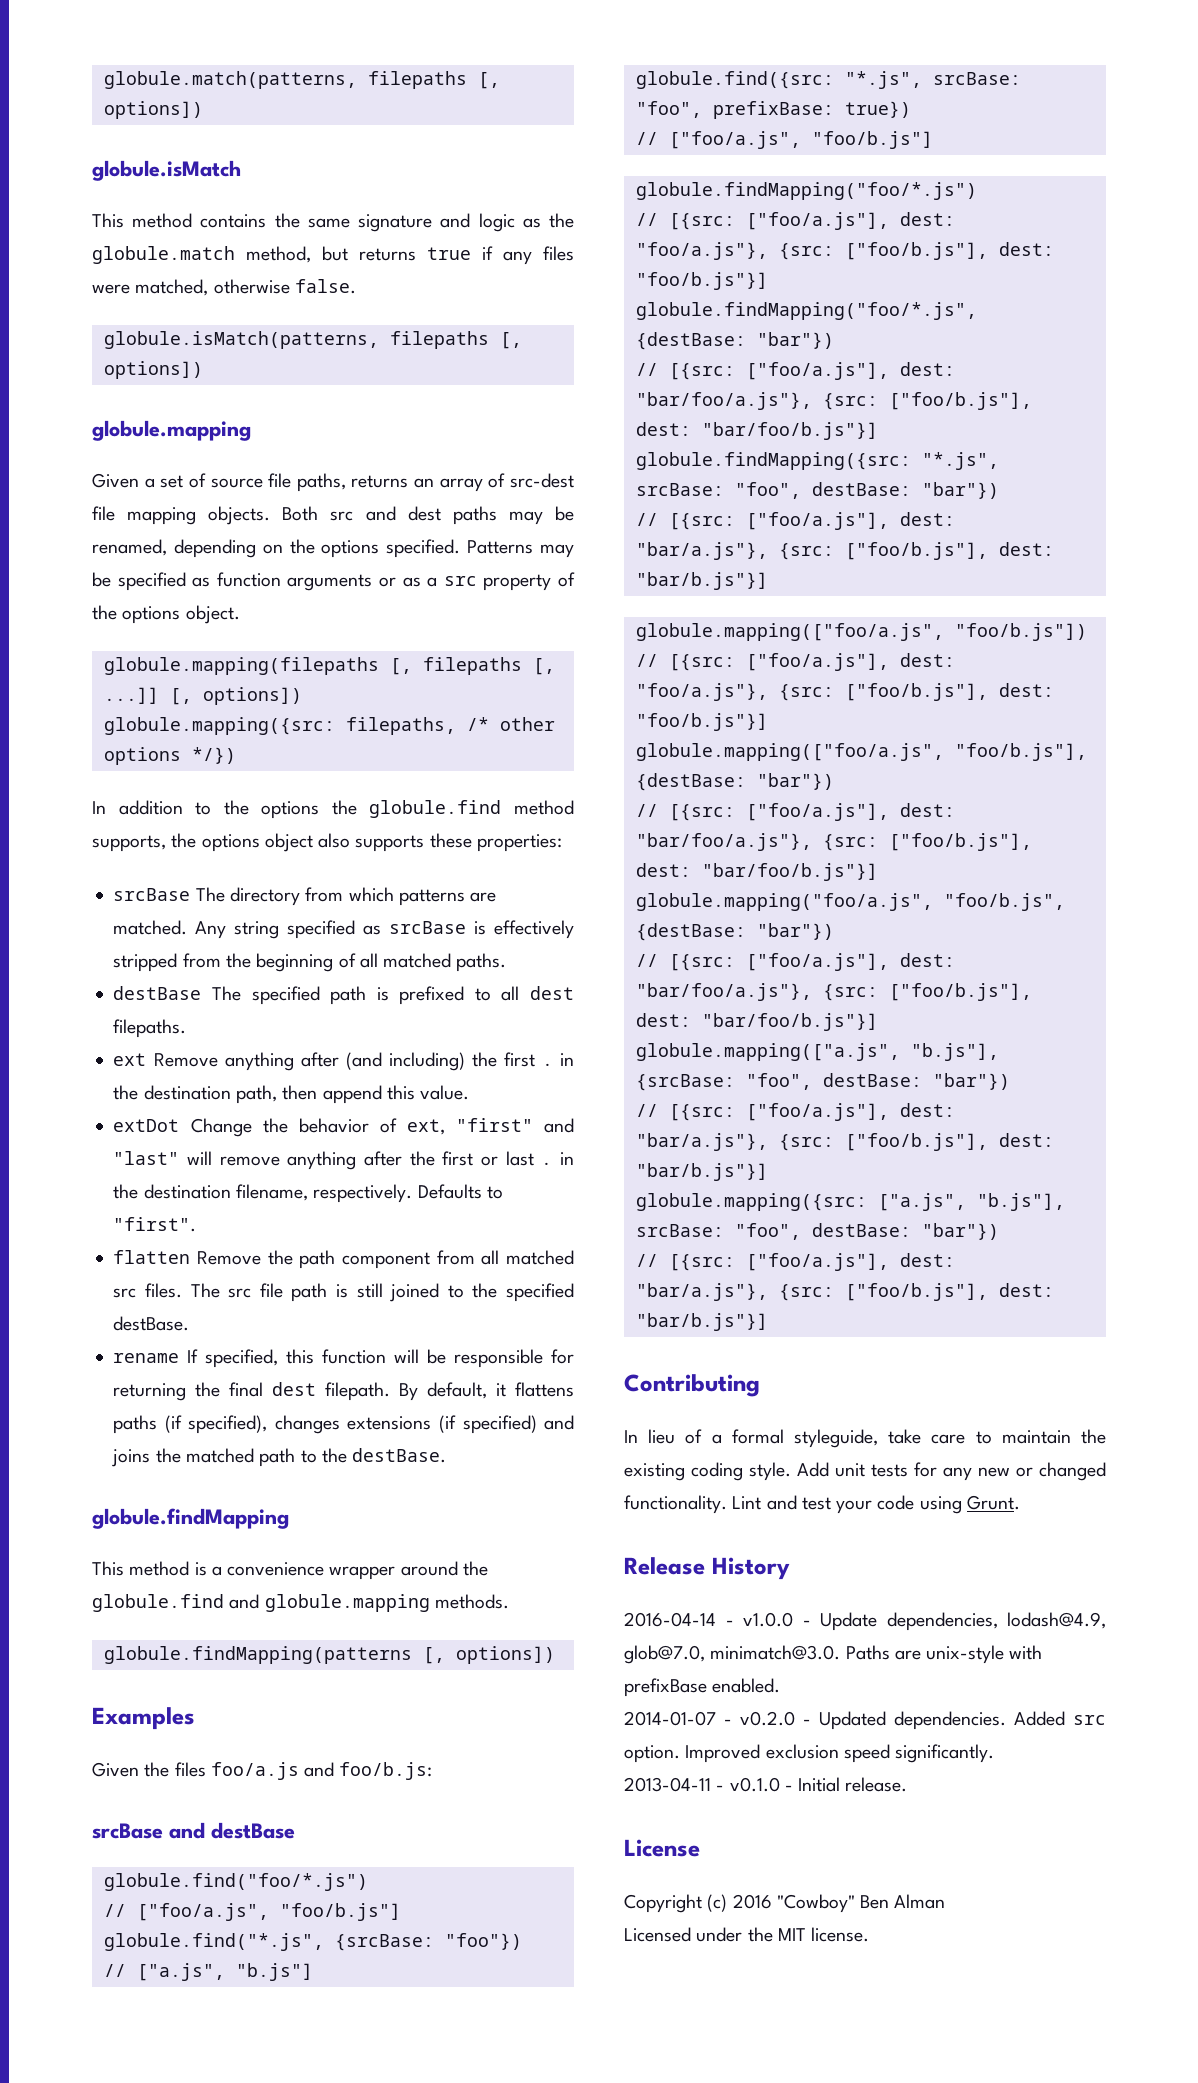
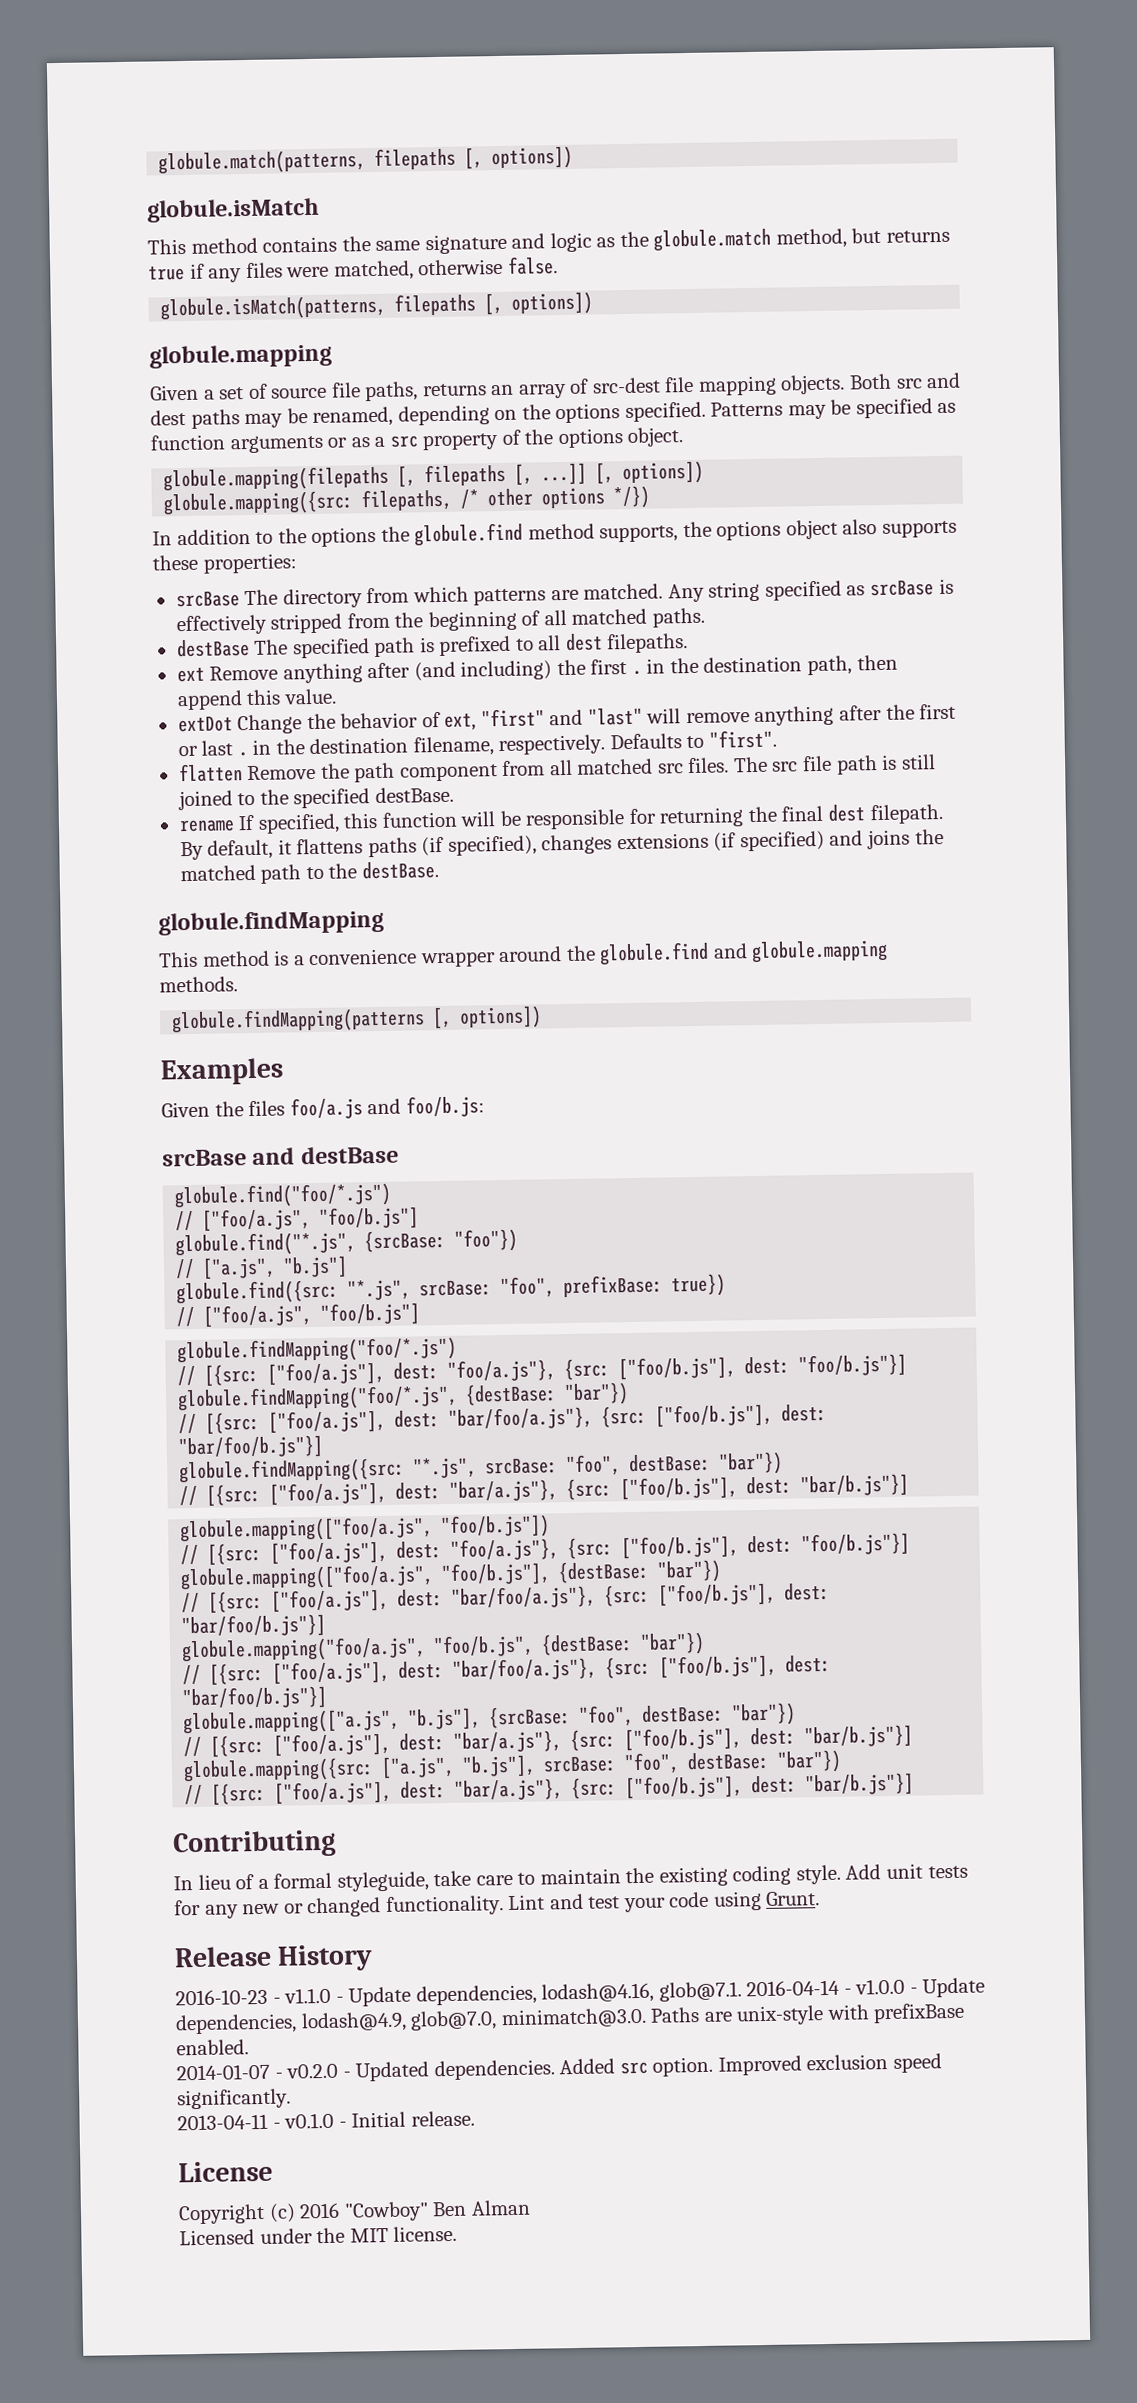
(790, 1568) none -> [175,1981,742,2007] 2016-10-23 - v1.1.0 - Update dependencies, lodash@4.16, glob@7.1.

